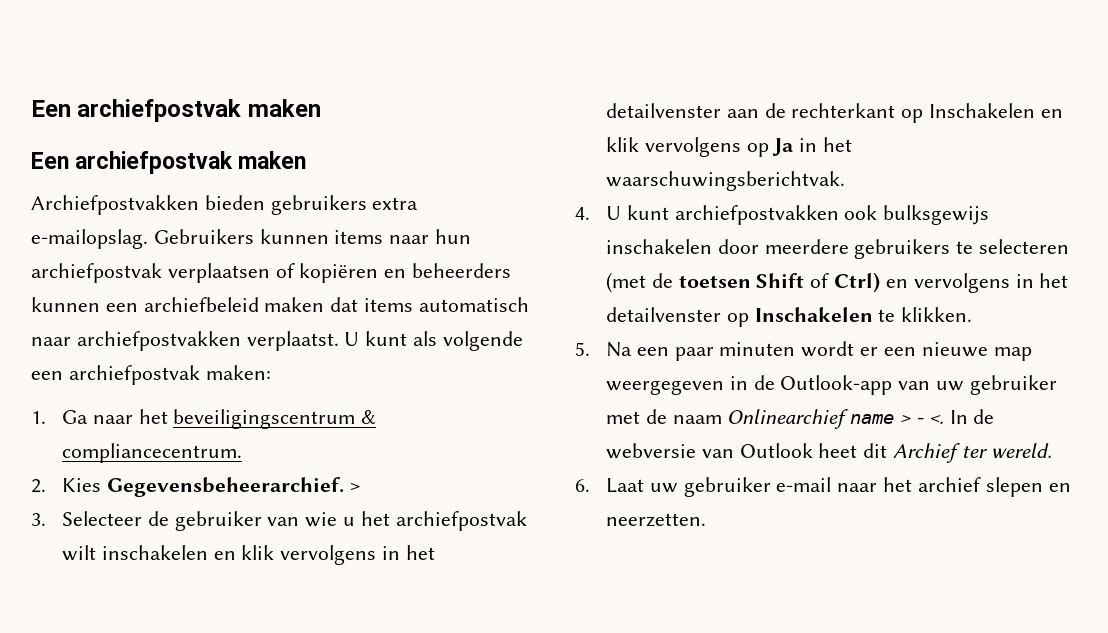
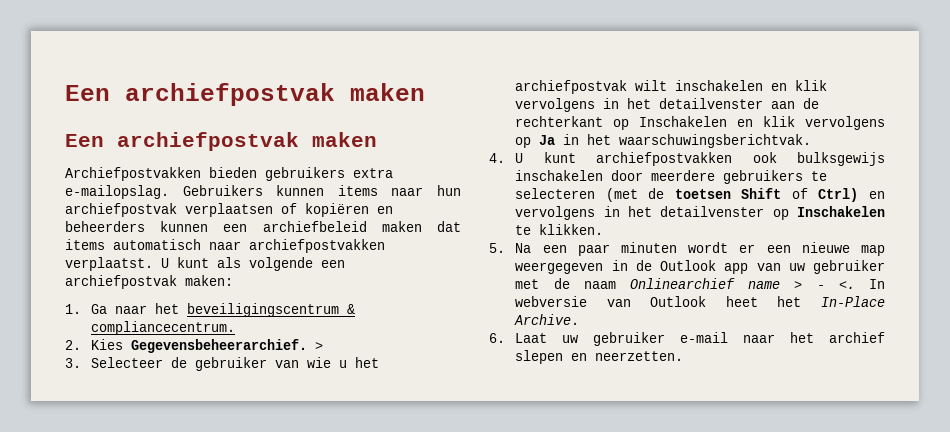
[780,375,893,395] Outlook-app -> [660,260,749,274] Outlook app
[973,409,995,424] de -> (885, 284) none
[863,443,1052,463] dit Archief ter wereld. -> [777,296,885,307] [514,314,580,325] het In-Place Archive.

